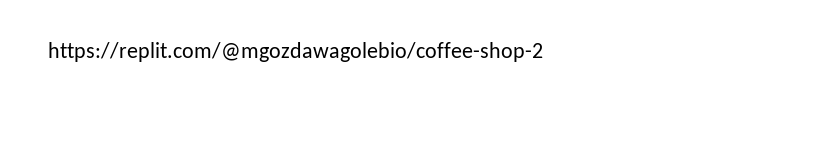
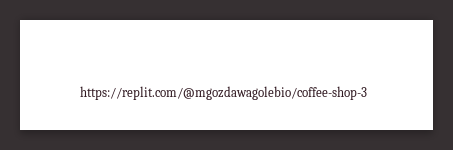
[48,42,543,62] https://replit.com/@mgozdawagolebio/coffee-shop-2 -> [80,86,367,100] https://replit.com/@mgozdawagolebio/coffee-shop-3

